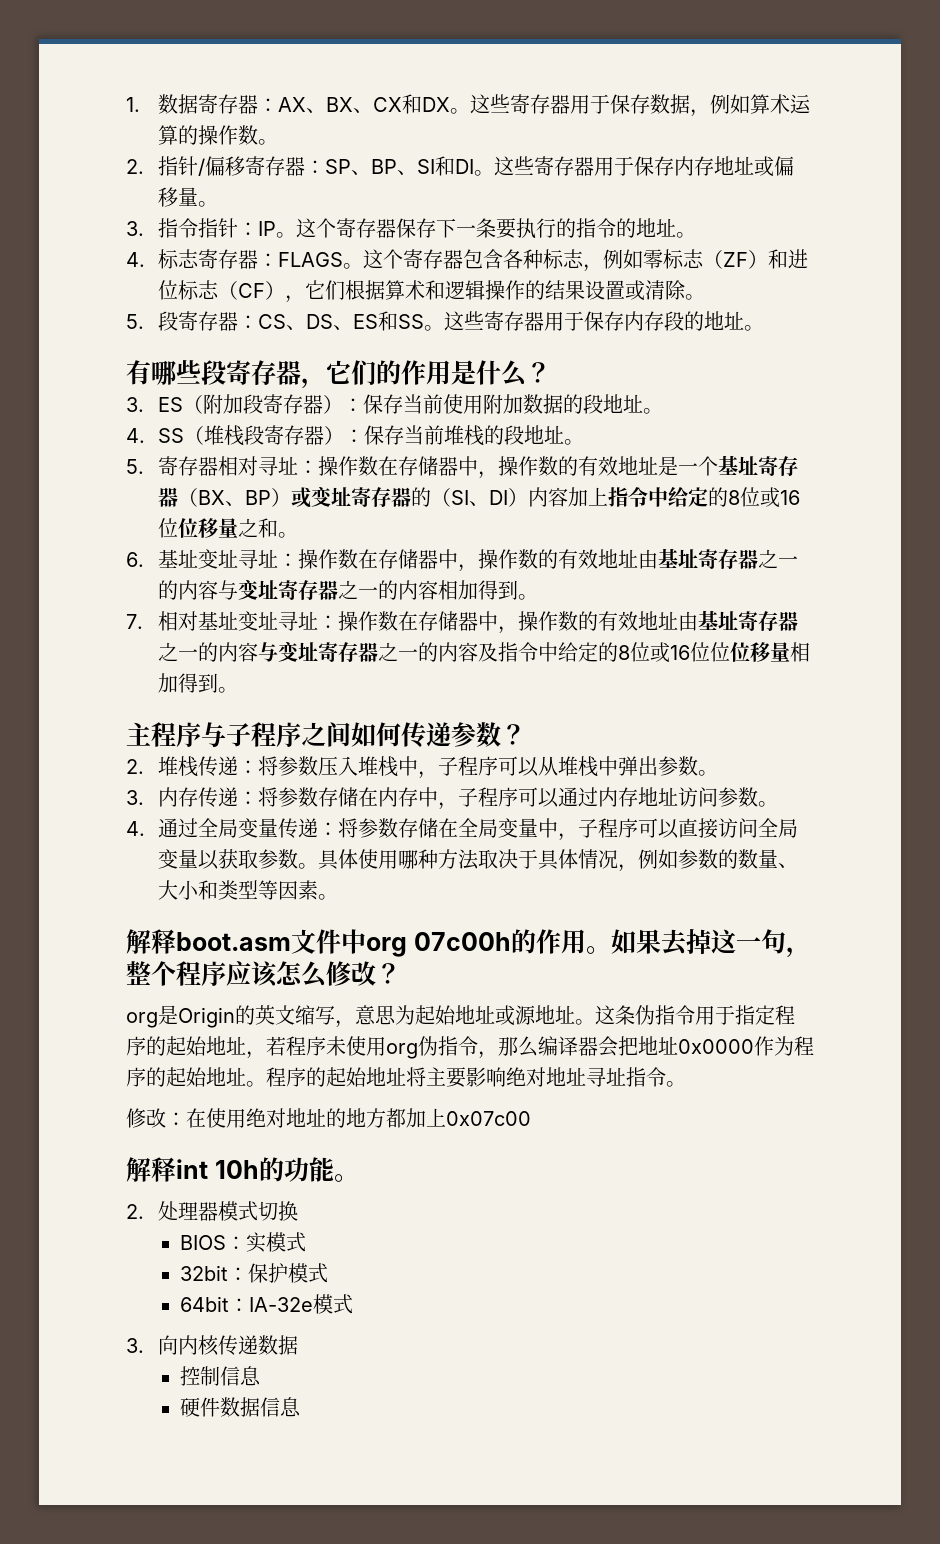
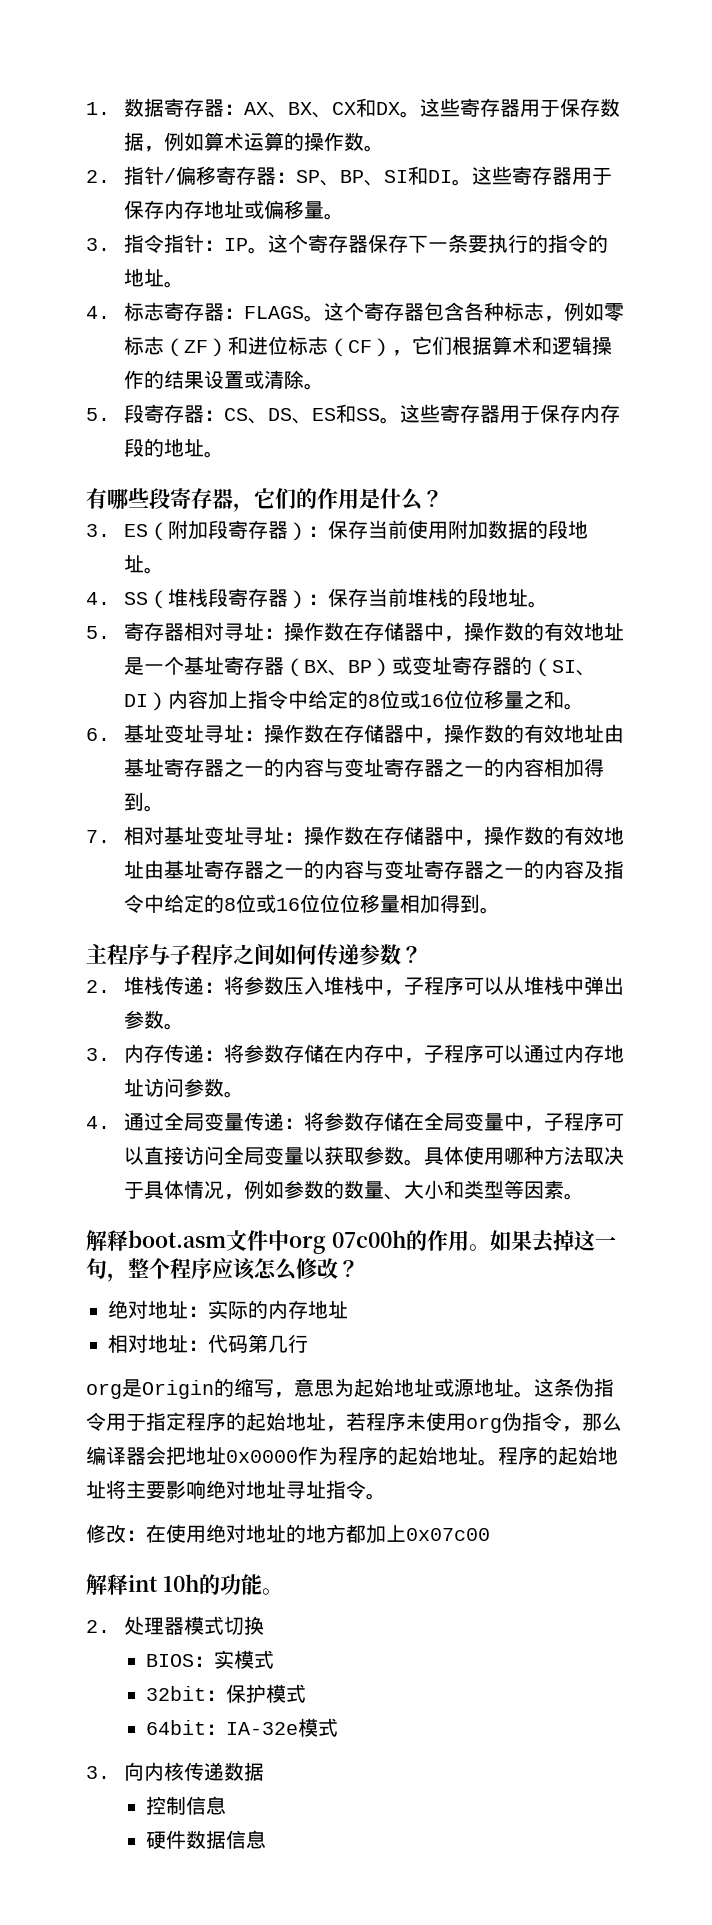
(401, 973) none -> [108,1300,348,1319] [108,1334,308,1353] // 绝对地址：实际的内存地址 // 相对地址：代码第几行
[255,1005,295,1025] 英文 -> (234, 1387) none

